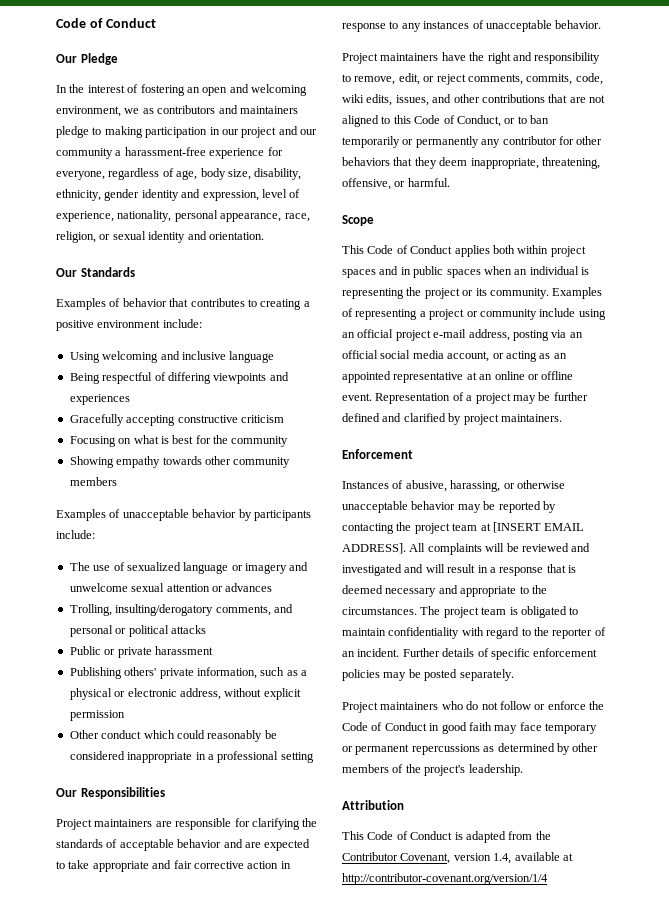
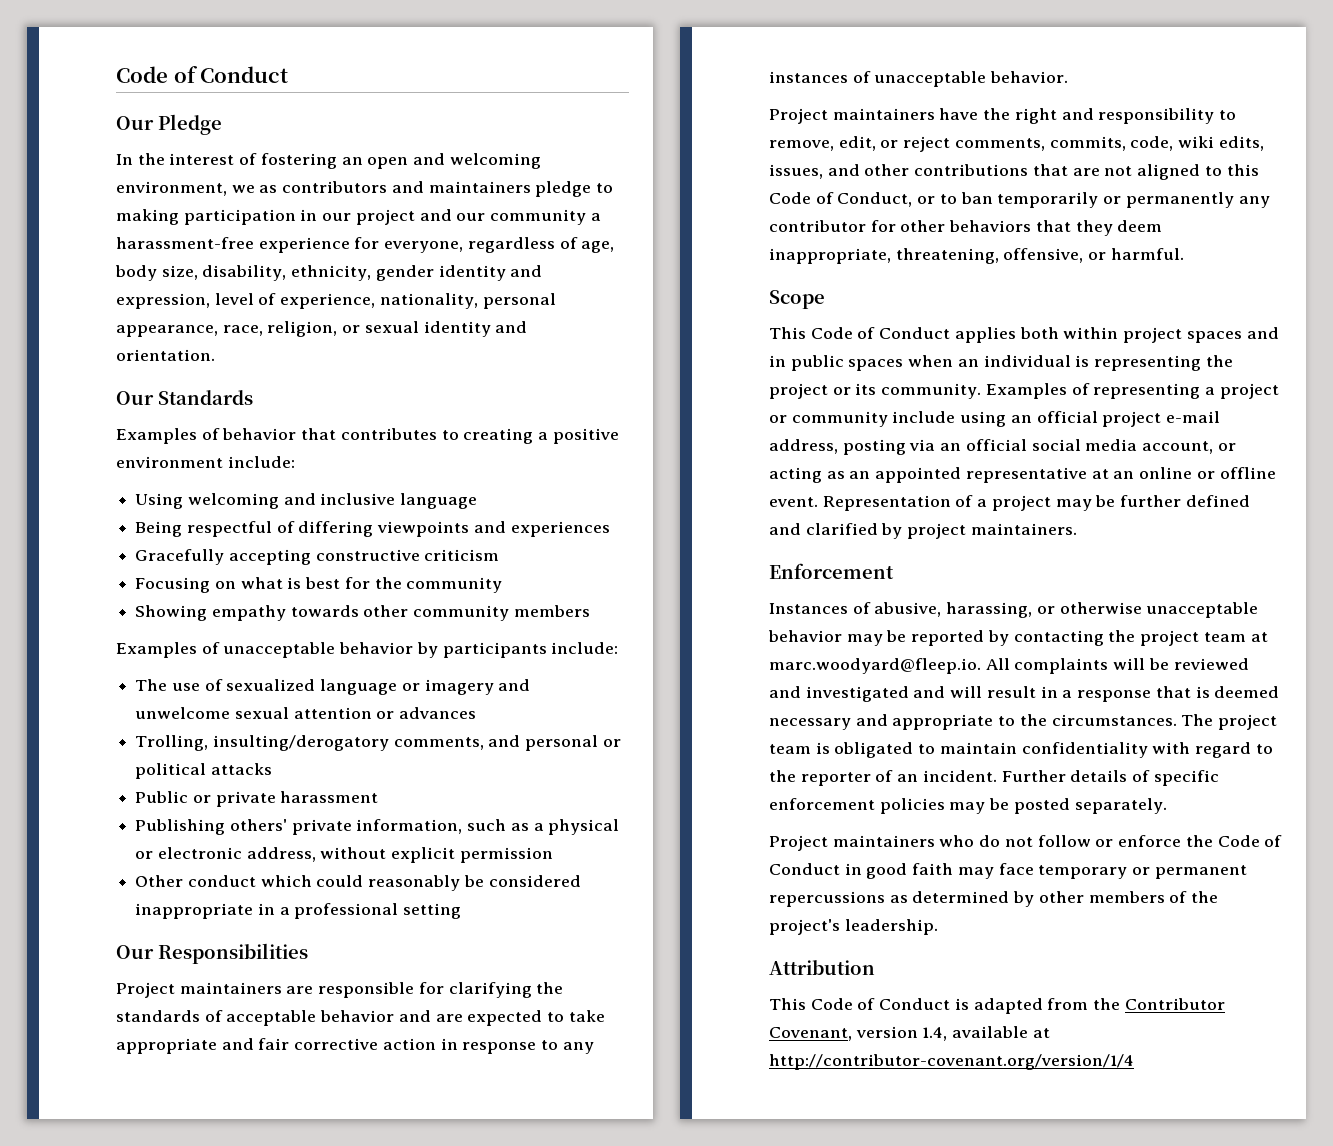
[492,522,585,533] [342,543,406,554] [INSERT EMAIL ADDRESS]. -> [769,658,981,674] marc.woodyard@fleep.io.

